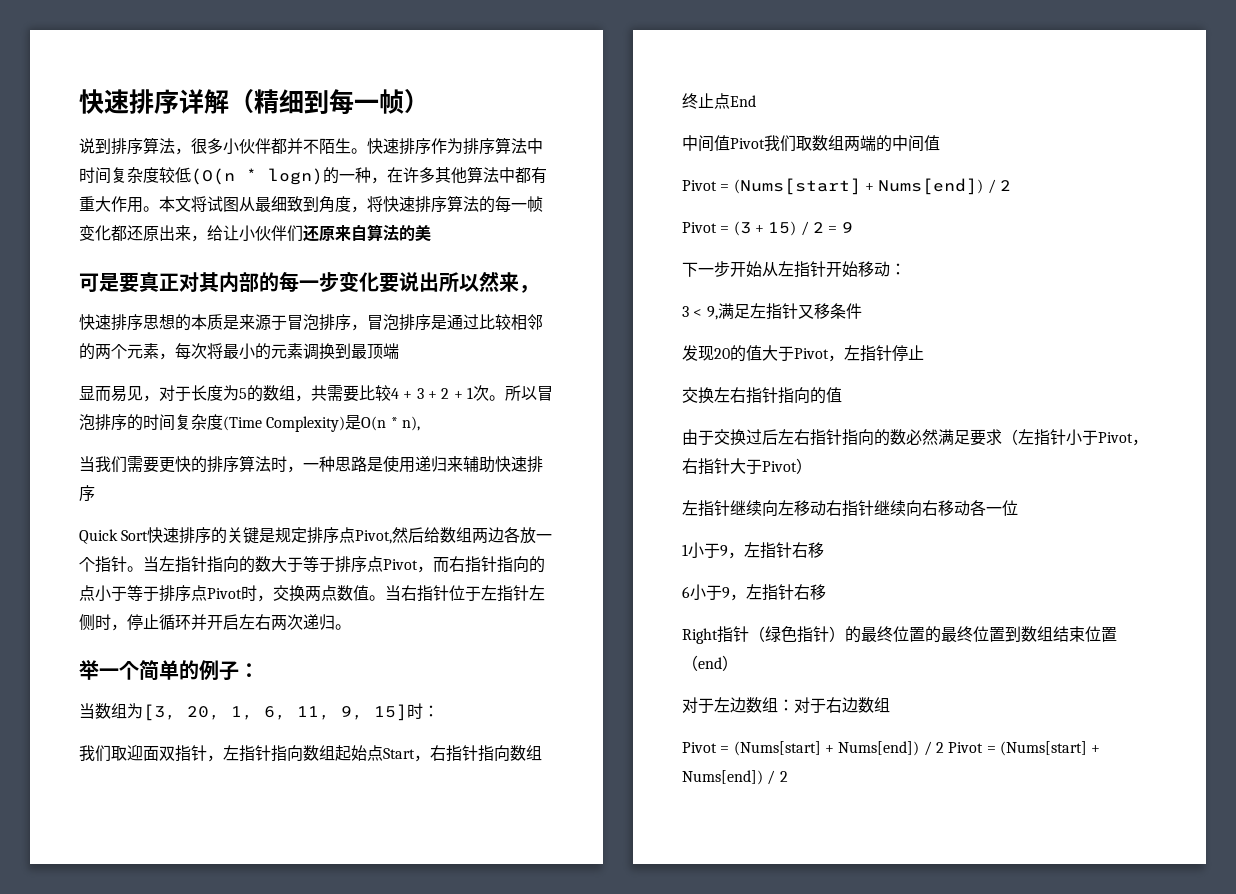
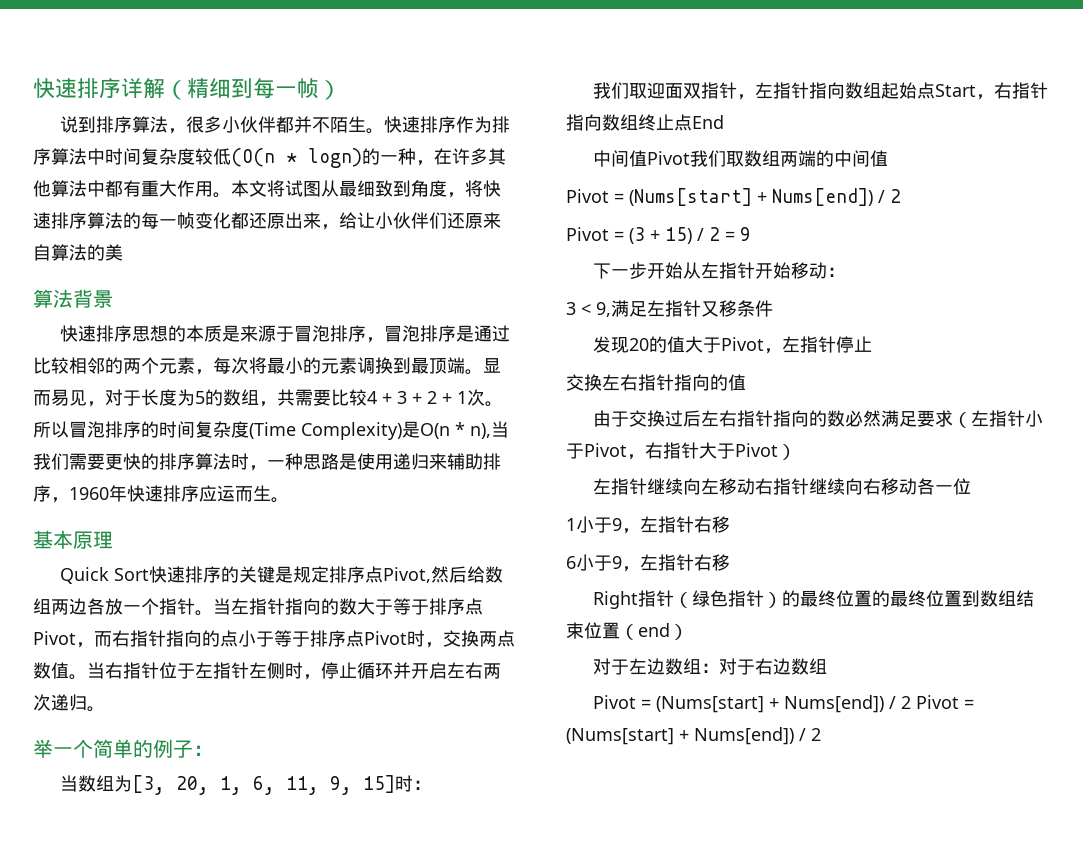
[79,271,539,293] 可是要真正对其内部的每一步变化要说出所以然来， -> [33,289,113,308] 算法背景
(399, 351) // -> [465,369,483,375] 。
(420, 423) // -> (491, 431) none
[495,456,543,473] [79,485,95,502] 快速排序 -> [483,453,501,470] [33,485,289,503] [33,530,113,549] 排序，1960年快速排序应运而生。 // 基本原理

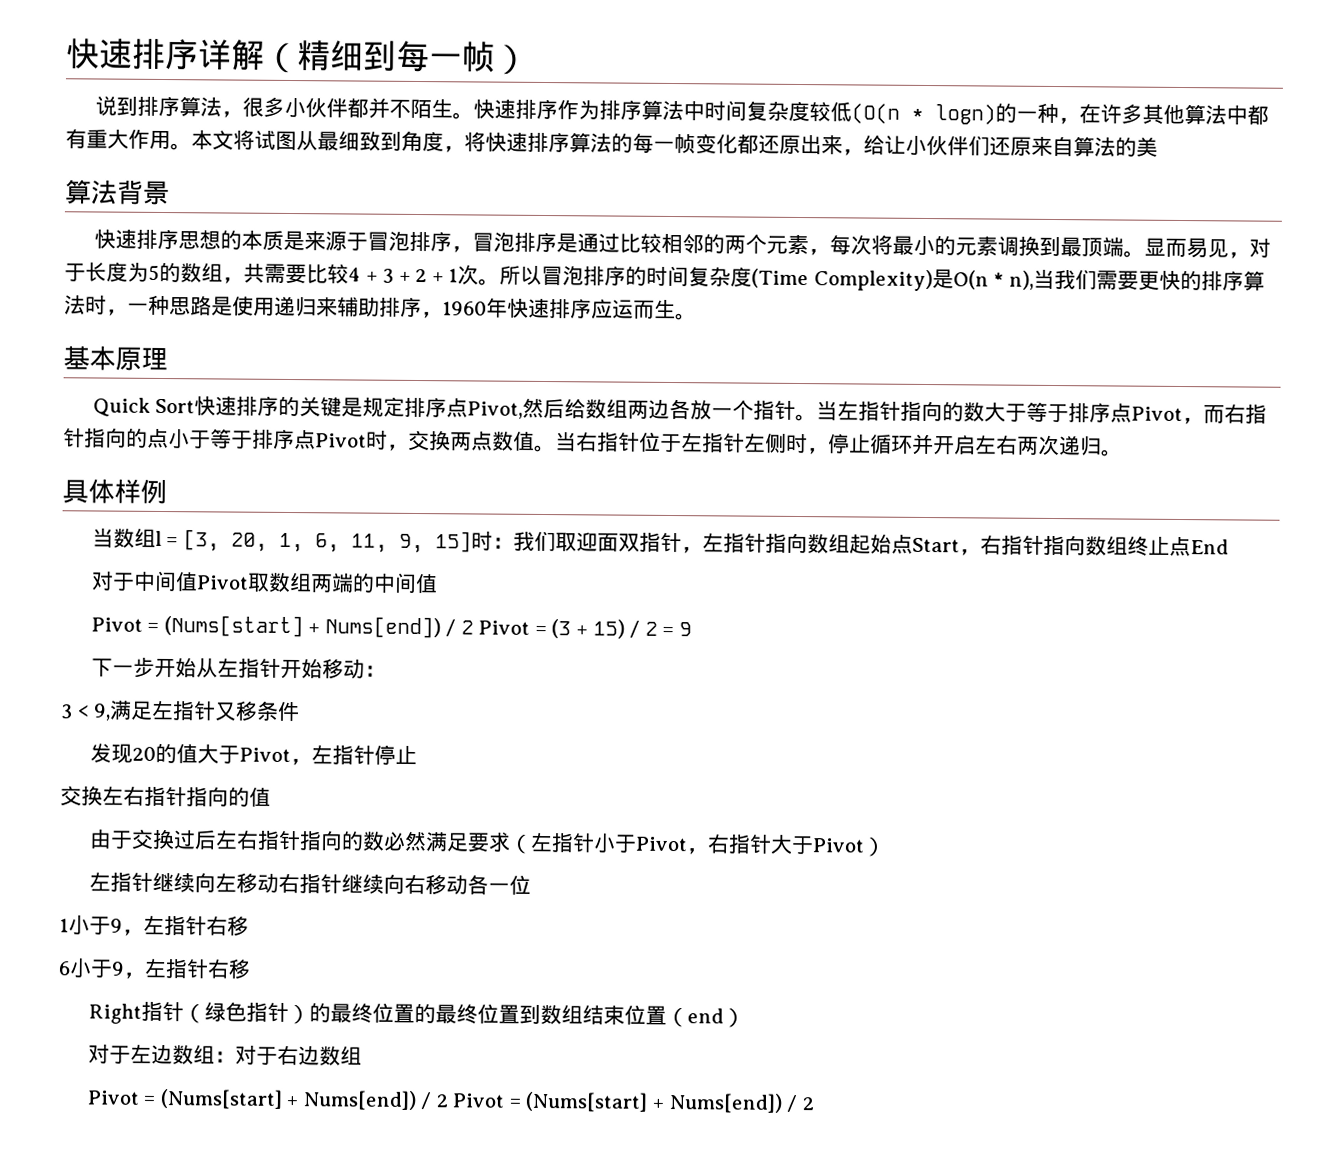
[33,739,153,758] 举一个简单的 -> [62,478,141,504] 具体样
[173,740,213,758] 子： -> (167, 491) none
[114,775,133,792] 为 -> [154,530,179,547] l =
(432, 785) // -> (514, 543) none
(724, 122) none -> [90,571,135,591] 对于
[690,150,727,167] 我们 -> (249, 582) none
(901, 196) // -> (474, 627) none

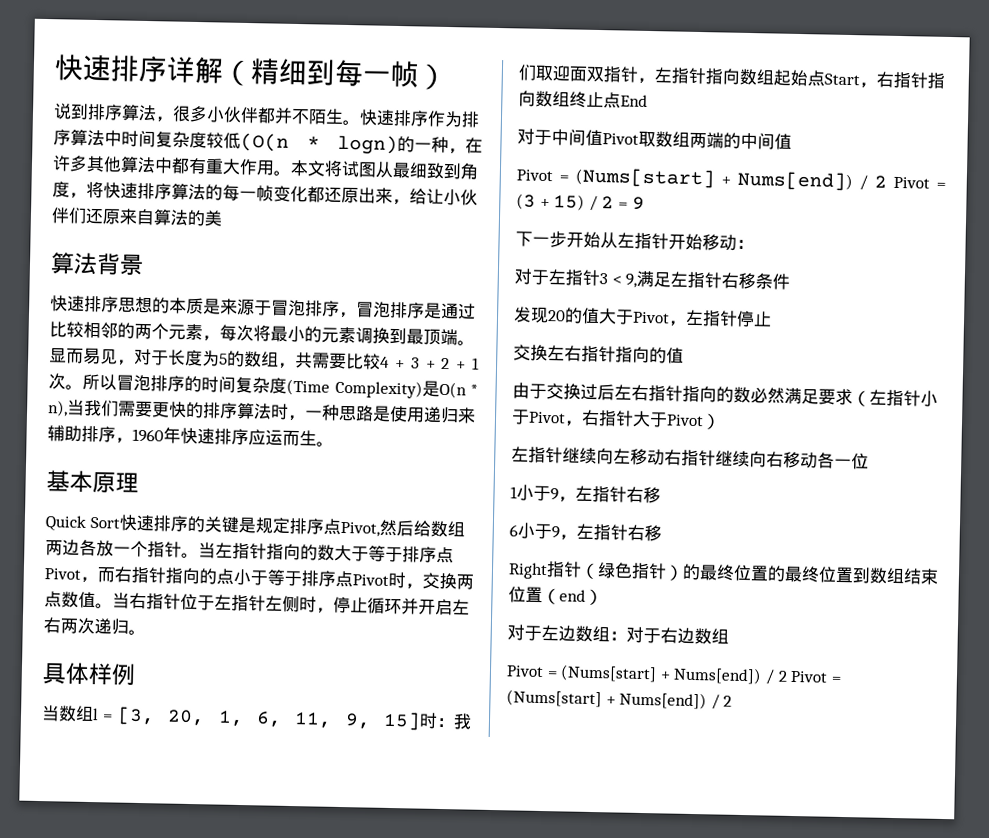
(386, 671) none -> [514,268,600,287] 对于左指针
[214,702,238,721] 又 -> [721,272,740,289] 右

